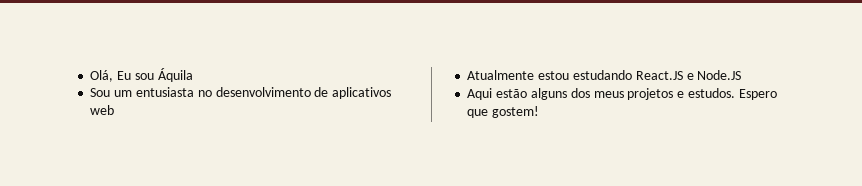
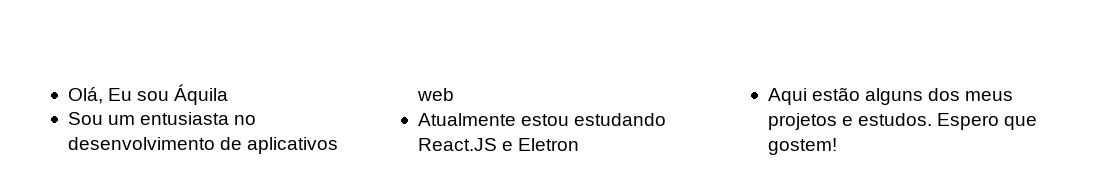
[697,70,742,80] Node.JS -> [518,138,580,151] Eletron

